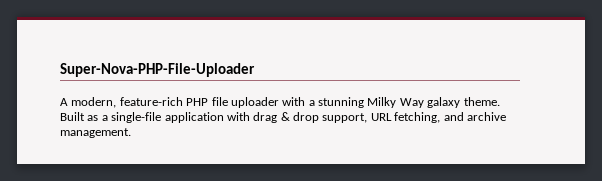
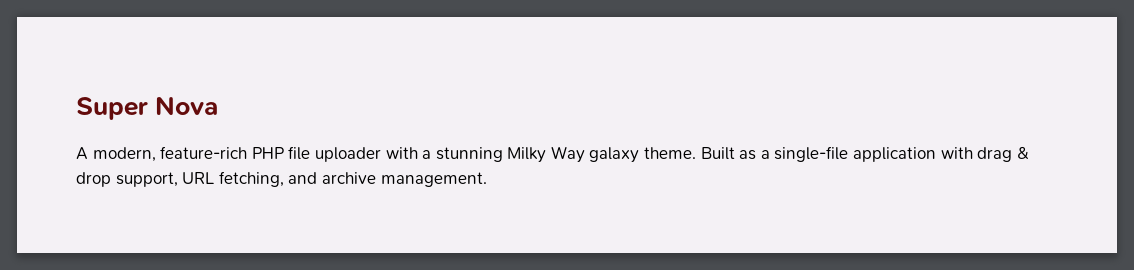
[60,63,255,77] Super-Nova-PHP-File-Uploader -> [76,96,219,120] Super Nova

